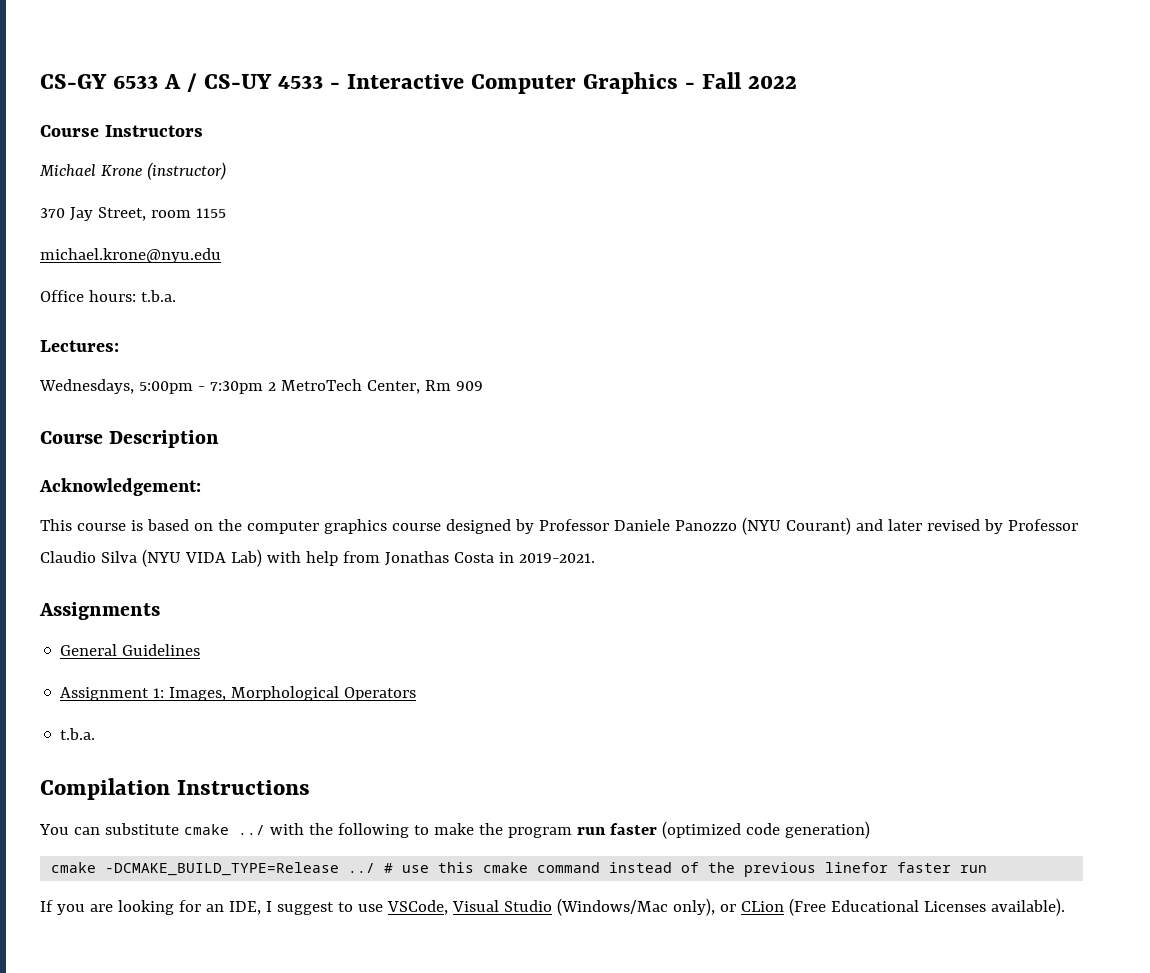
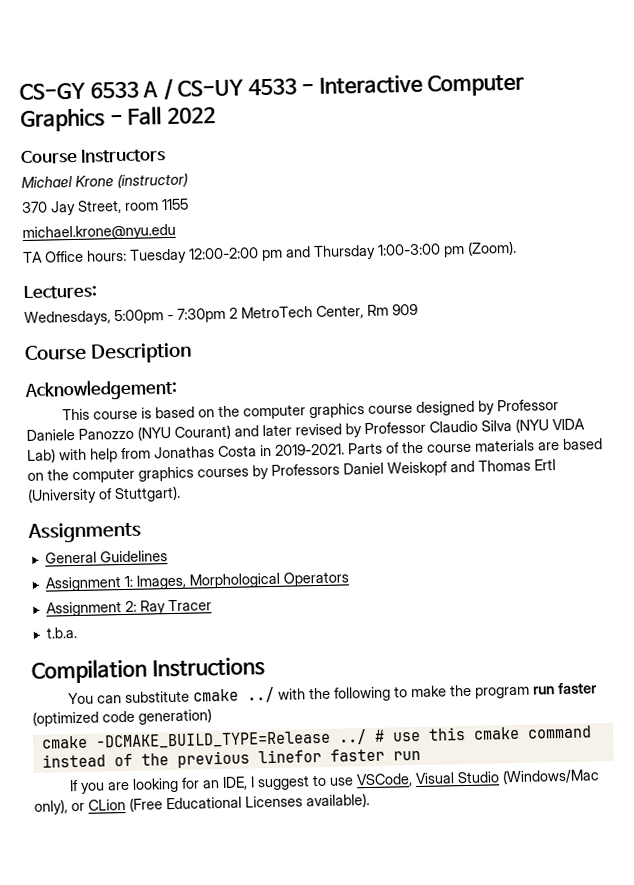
(221, 255) none -> [23,251,43,264] TA
[140,290,176,302] t.b.a. -> [129,240,517,264] Tuesday 12:00-2:00 pm and Thursday 1:00-3:00 pm (Zoom).
(595, 558) none -> [348,438,603,455] [27,459,556,484] [27,485,181,504] Parts of the course materials are based on the computer graphics courses by Professors Daniel Weiskopf and Thomas Ertl (University of Stuttgart).
(417, 694) none -> [45,599,212,617] // Assignment 2: Ray Tracer

